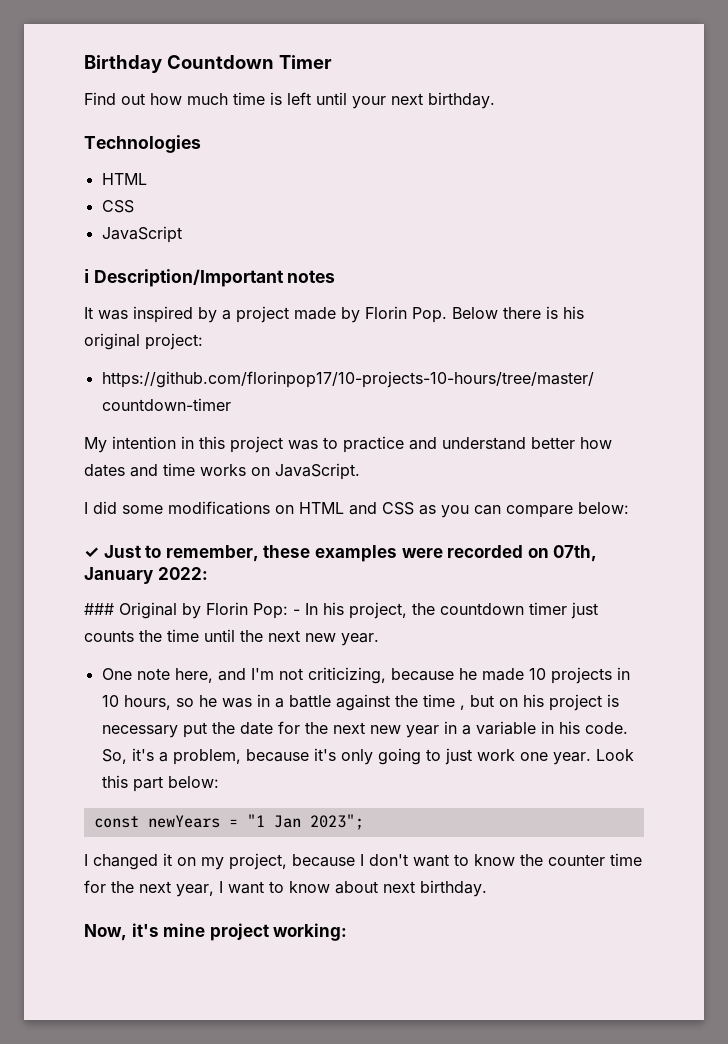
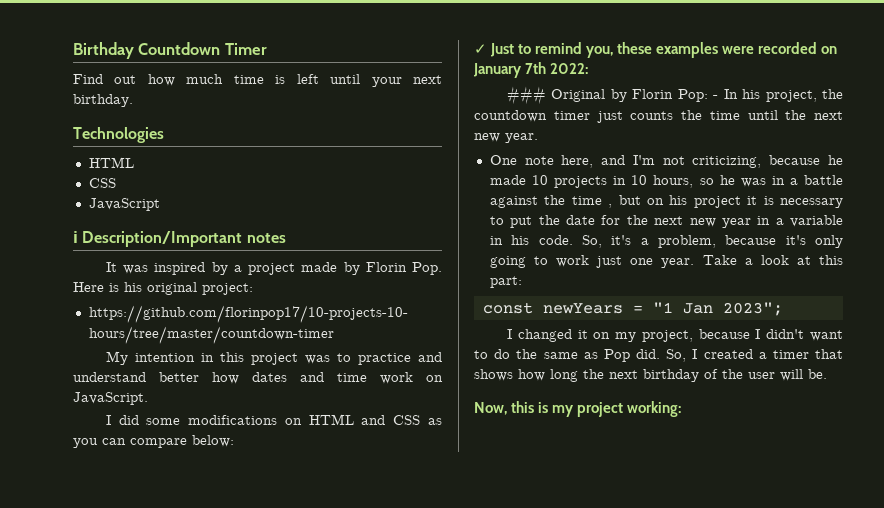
[452,307,541,319] Below there -> [73,282,104,292] Here
[200,464,246,476] works -> [380,372,413,384] work
[165,545,259,562] remember, -> [535,42,614,58] remind you,
[553,545,598,562] [84,567,153,584] 07th, January -> [473,62,547,78] January 7th
(602, 702) none -> [747,196,758,205] it
(178, 731) none -> [489,216,504,225] to
[444,748,634,765] [101,775,219,792] just work one year. Look this part below: -> [556,255,843,268] [489,276,522,288] work just one year. Take a look at this part:
[369,853,642,867] [84,880,487,897] [84,923,206,941] don't want to know the counter time for the next year, I want to know about next birthday. // Now, it's mine -> [766,329,843,341] [474,349,843,362] [474,369,827,382] [474,401,575,417] didn't want to do the same as Pop did. So, I created a timer that shows how long the next birthday of the user will be. // Now, this is my

